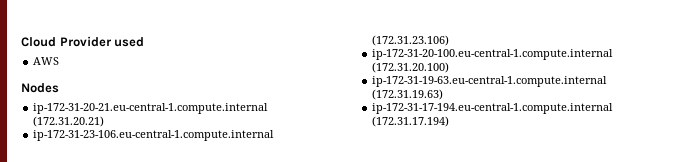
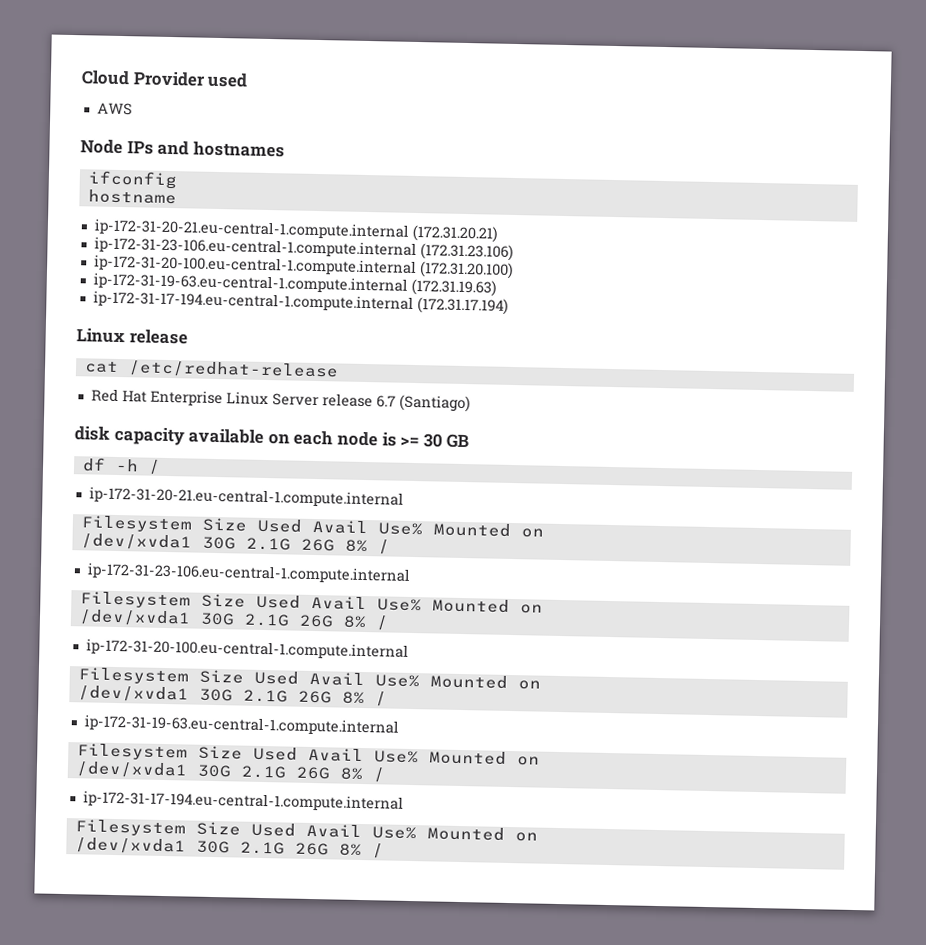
[21,83,59,93] Nodes -> [80,139,285,158] [87,170,178,190] [87,189,177,205] Node IPs and hostnames // ifconfig // hostname
(450, 121) none -> [76,328,188,345] [83,360,339,380] [90,388,471,413] [74,426,470,449] [81,457,161,475] [88,486,404,508] [80,515,544,538] [80,533,390,555] [86,562,411,584] [79,591,543,614] [78,609,389,631] [85,638,409,660] [77,667,541,690] [77,685,387,707] [83,714,399,736] [76,743,540,766] [75,761,386,783] [82,790,404,812] [74,819,538,842] [74,837,384,859] // Linux release // cat /etc/redhat-release // Red Hat Enterprise Linux Server release 6.7 (Santiago) // disk capacity available on each node is >= 30 GB // df -h / // ip-172-31-20-21.eu-central-1.compute.internal // Filesystem Size Used Avail Use% Mounted on // /dev/xvda1 30G 2.1G 26G 8% / // ip-172-31-23-106.eu-central-1.compute.internal // Filesystem Size Used Avail Use% Mounted on // /dev/xvda1 30G 2.1G 26G 8% / // ip-172-31-20-100.eu-central-1.compute.internal // Filesystem Size Used Avail Use% Mounted on // /dev/xvda1 30G 2.1G 26G 8% / // ip-172-31-19-63.eu-central-1.compute.internal // Filesystem Size Used Avail Use% Mounted on // /dev/xvda1 30G 2.1G 26G 8% / // ip-172-31-17-194.eu-central-1.compute.internal // Filesystem Size Used Avail Use% Mounted on // /dev/xvda1 30G 2.1G 26G 8% /

